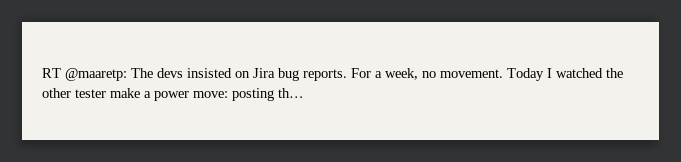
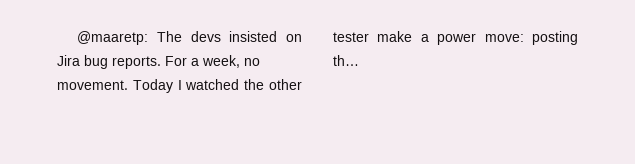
[42,68,61,78] RT -> (77, 38) none

